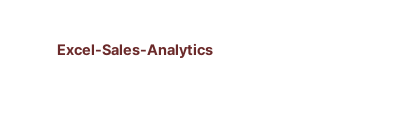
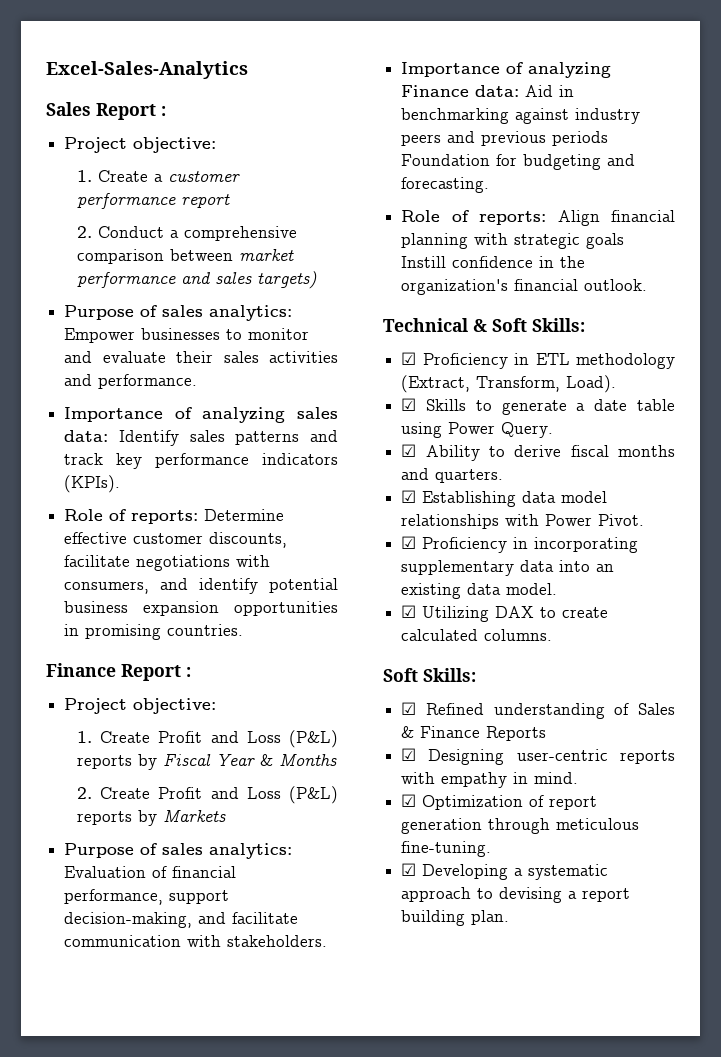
(213, 50) none -> [46,102,166,120] [64,137,217,153] [76,170,240,182] [76,193,230,209] [76,226,297,241] [76,249,294,264] [76,271,317,289] [64,305,293,321] [64,328,310,343] [64,351,338,363] [64,374,198,389] [64,407,338,423] [64,430,338,446] [64,453,338,469] [64,475,121,493] [64,509,285,524] [64,532,288,548] [64,555,271,571] [64,578,339,594] [64,601,338,616] [64,624,244,640] [46,663,191,681] [64,698,217,714] [76,730,338,748] [76,753,337,770] [76,786,338,804] [76,809,226,826] [64,843,293,859] [64,866,237,878] [64,889,230,905] [64,912,299,928] [64,935,328,947] [401,62,612,78] [401,85,575,97] [401,108,641,124] [401,131,609,146] [401,154,636,170] [401,177,490,193] [401,210,675,226] [401,233,625,249] [401,256,586,268] [401,279,648,295] [383,318,585,332] [401,352,675,369] [401,375,617,393] [401,398,675,415] [401,422,554,438] [401,444,675,461] [401,468,504,483] [401,490,608,507] [401,514,645,529] [401,536,639,553] [401,560,615,576] [401,583,558,599] [401,605,609,622] [401,629,553,641] [383,668,476,682] [401,702,675,719] [401,726,547,741] [401,748,675,765] [401,772,579,788] [401,794,598,810] [401,818,640,834] [401,841,492,857] [401,863,609,880] [401,887,631,903] [401,910,510,926] // Sales Report : // Project objective: // 1. Create a customer performance report // 2. Conduct a comprehensive comparison between market performance and sales targets) // Purpose of sales analytics: Empower businesses to monitor and evaluate their sales activities and performance. // Importance of analyzing sales data: Identify sales patterns and track key performance indicators (KPIs). // Role of reports: Determine effective customer discounts, facilitate negotiations with consumers, and identify potential business expansion opportunities in promising countries. // Finance Report : // Project objective: // 1. Create Profit and Loss (P&L) reports by Fiscal Year & Months // 2. Create Profit and Loss (P&L) reports by Markets // Purpose of sales analytics: Evaluation of financial performance, support decision-making, and facilitate communication with stakeholders. // Importance of analyzing Finance data: Aid in benchmarking against industry peers and previous periods Foundation for budgeting and forecasting. // Role of reports: Align financial planning with strategic goals Instill confidence in the organization's financial outlook. // Technical & Soft Skills: // ☑ Proficiency in ETL methodology (Extract, Transform, Load). // ☑ Skills to generate a date table using Power Query. // ☑ Ability to derive fiscal months and quarters. // ☑ Establishing data model relationships with Power Pivot. // ☑ Proficiency in incorporating supplementary data into an existing data model. // ☑ Utilizing DAX to create calculated columns. // Soft Skills: // ☑ Refined understanding of Sales & Finance Reports // ☑ Designing user-centric reports with empathy in mind. // ☑ Optimization of report generation through meticulous fine-tuning. // ☑ Developing a systematic approach to devising a report building plan.

